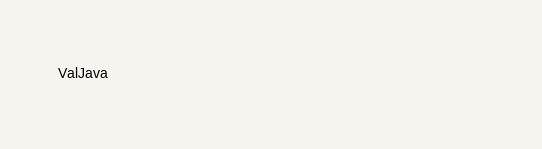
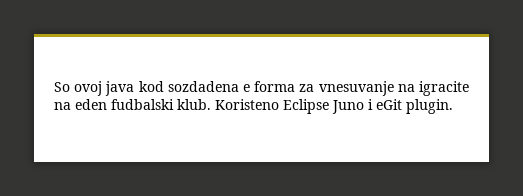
[58,67,108,78] ValJava -> [54,81,469,96] [54,99,453,114] So ovoj java kod sozdadena e forma za vnesuvanje na igracite na eden fudbalski klub. Koristeno Eclipse Juno i eGit plugin.

